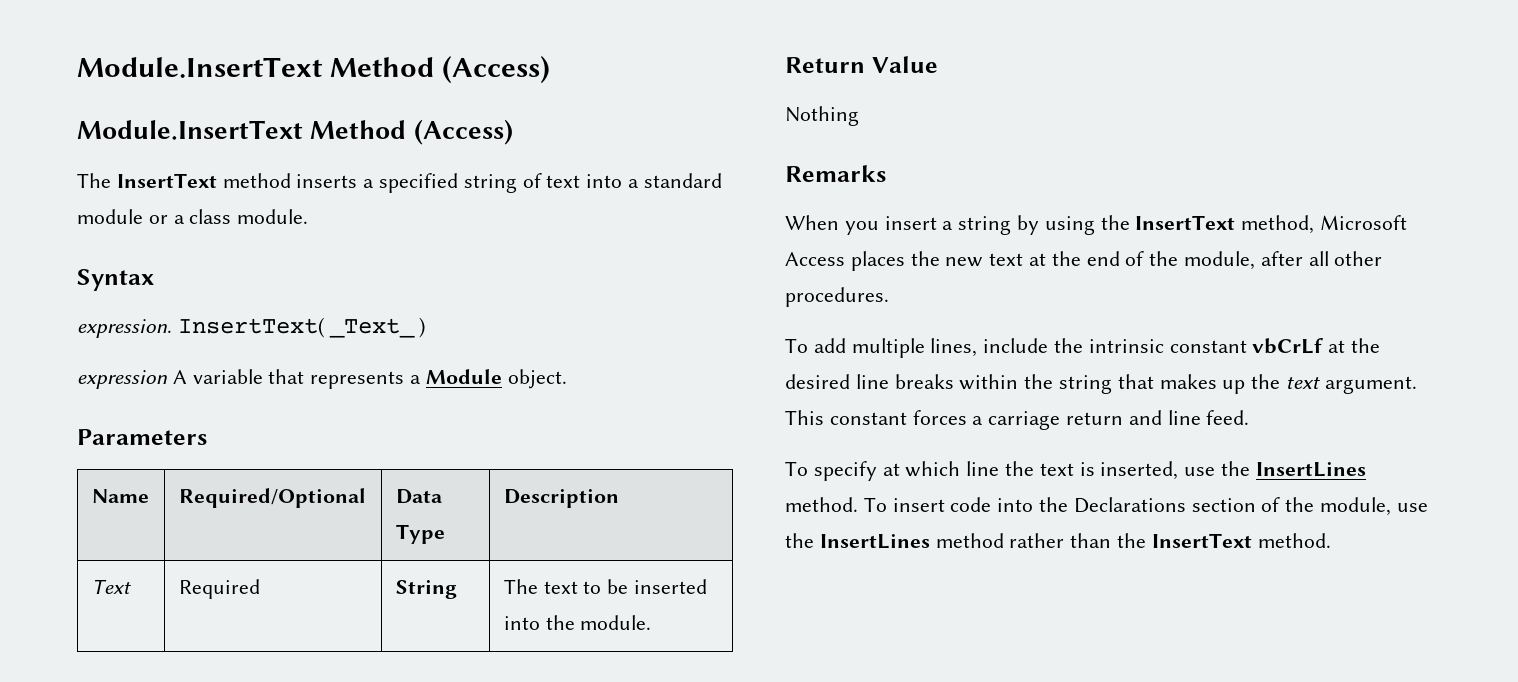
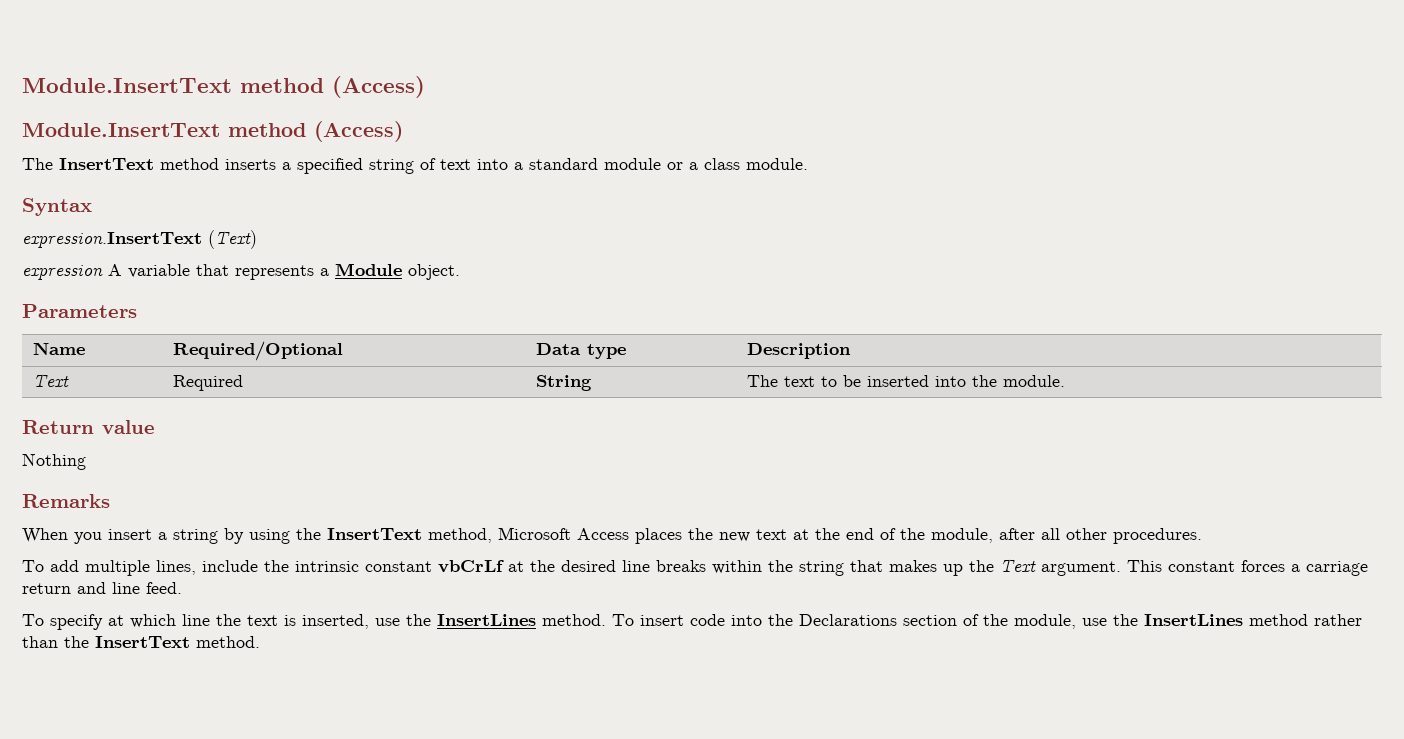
[77,57,434,78] Module.InsertText Method -> [22,78,324,93] Module.InsertText method
[310,120,407,139] Method -> [228,123,306,137] method
[77,317,426,338] expression. InsertText( _Text_ ) -> [22,230,257,249] expression.InsertText (Text)
[395,524,445,544] Type -> [586,344,626,359] type
[871,56,938,73] Value -> [102,420,155,434] value
[1286,377,1321,389] text -> [1000,559,1036,572] Text

